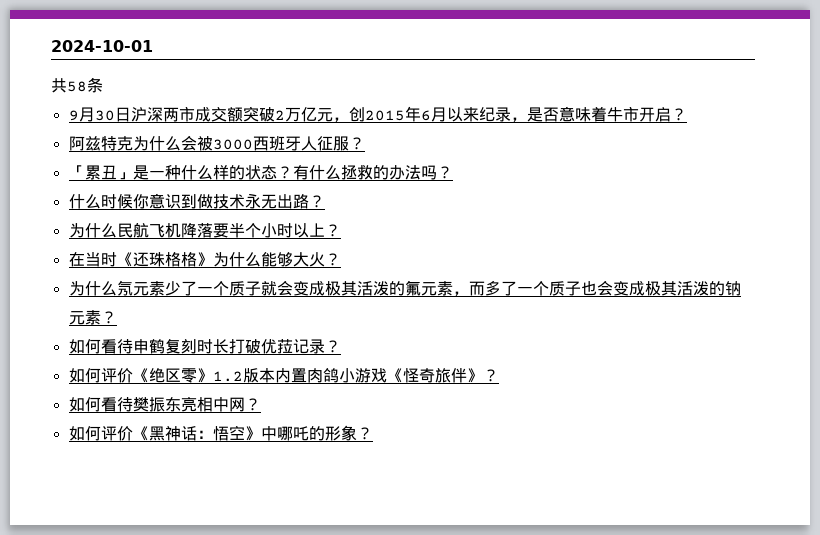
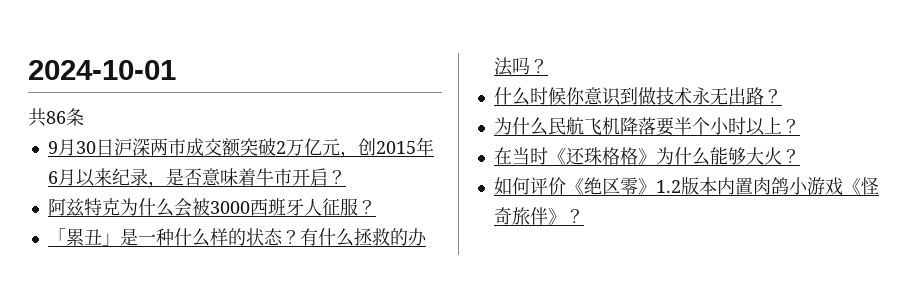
[67,81,87,92] 58 -> [46,111,66,124] 86
[68,280,741,296] [68,310,117,325] [68,339,341,354] // 为什么氖元素少了一个质子就会变成极其活泼的氟元素，而多了一个质子也会变成极其活泼的钠元素？ // 如何看待申鹤复刻时长打破优菈记录？ -> (800, 156) none
[68,397,261,412] [68,425,373,441] // 如何看待樊振东亮相中网？ // 如何评价《黑神话：悟空》中哪吒的形象？ -> (584, 216) none

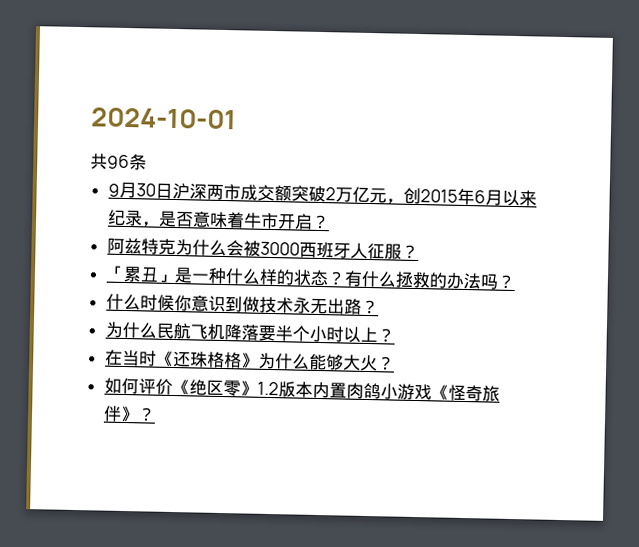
[46,111,66,124] 86 -> [107,154,130,170] 96

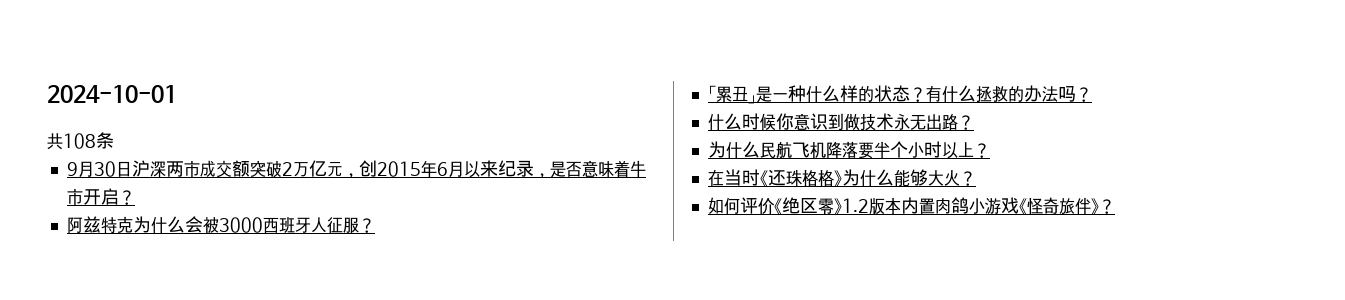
[107,154,130,170] 96 -> [63,133,96,149] 108

